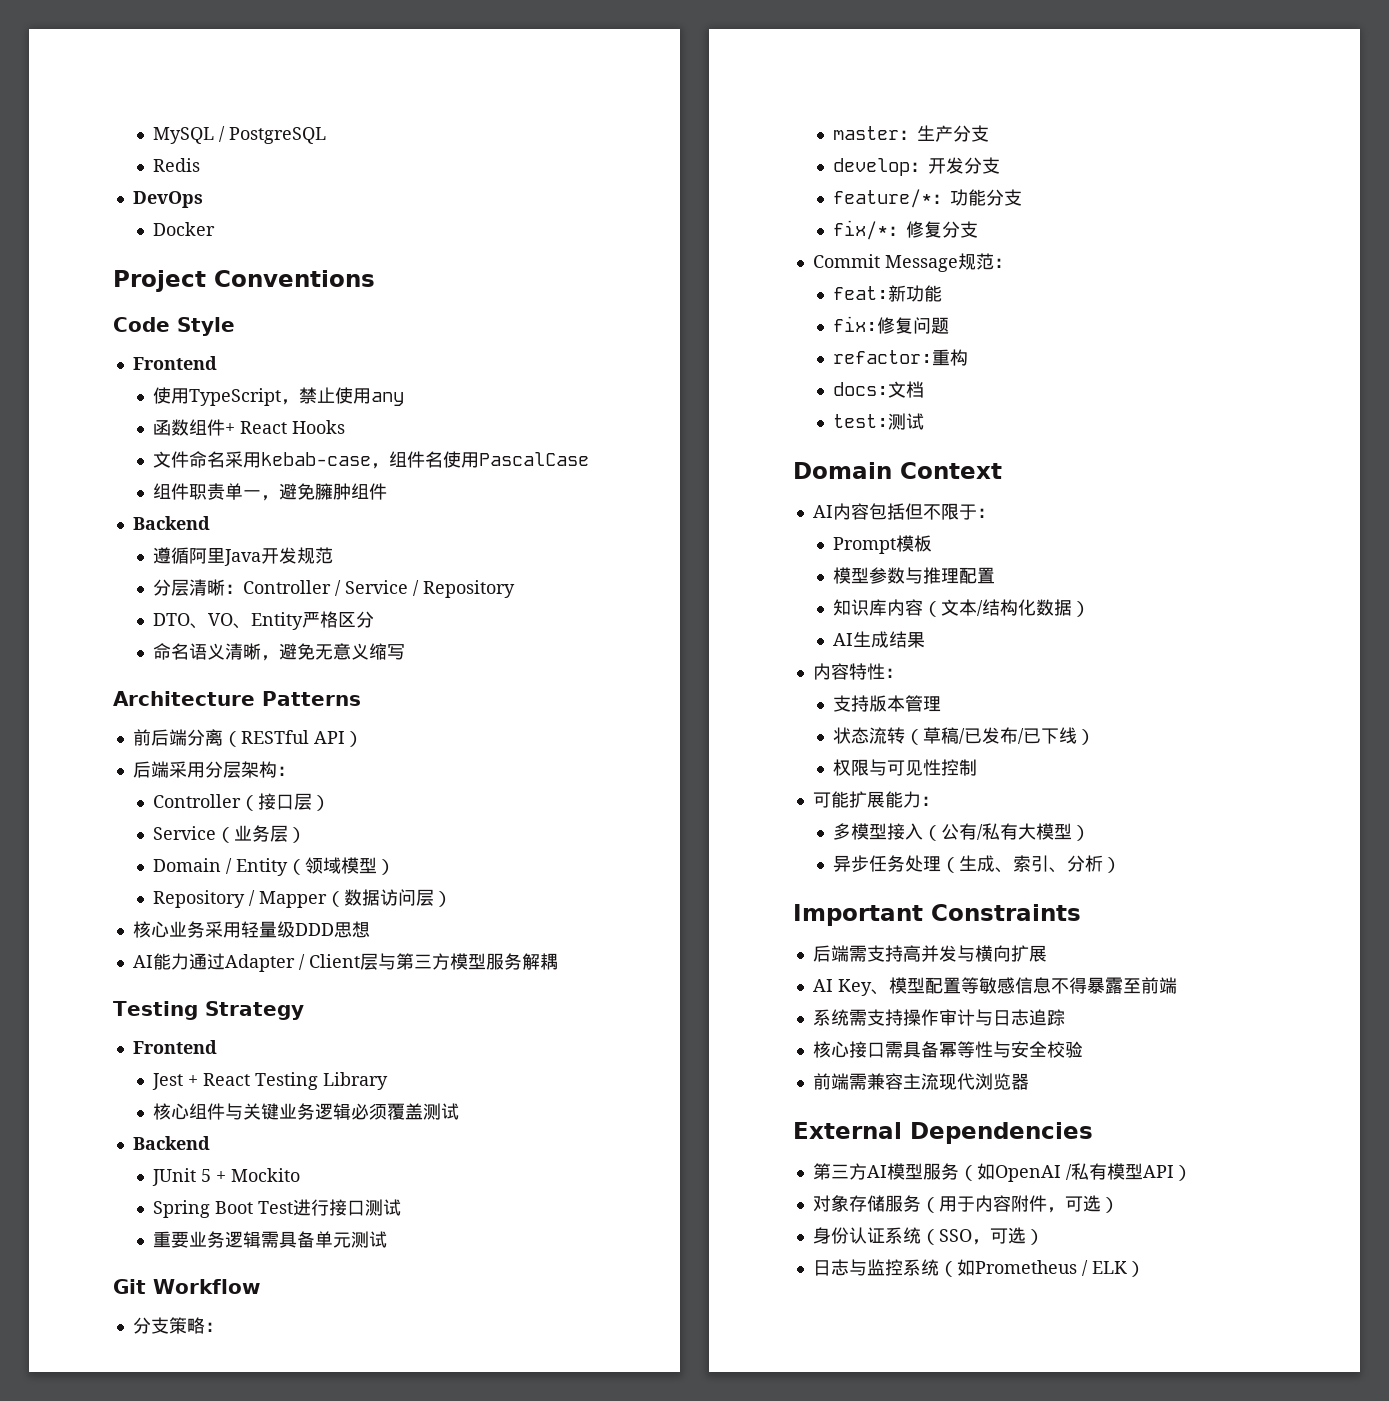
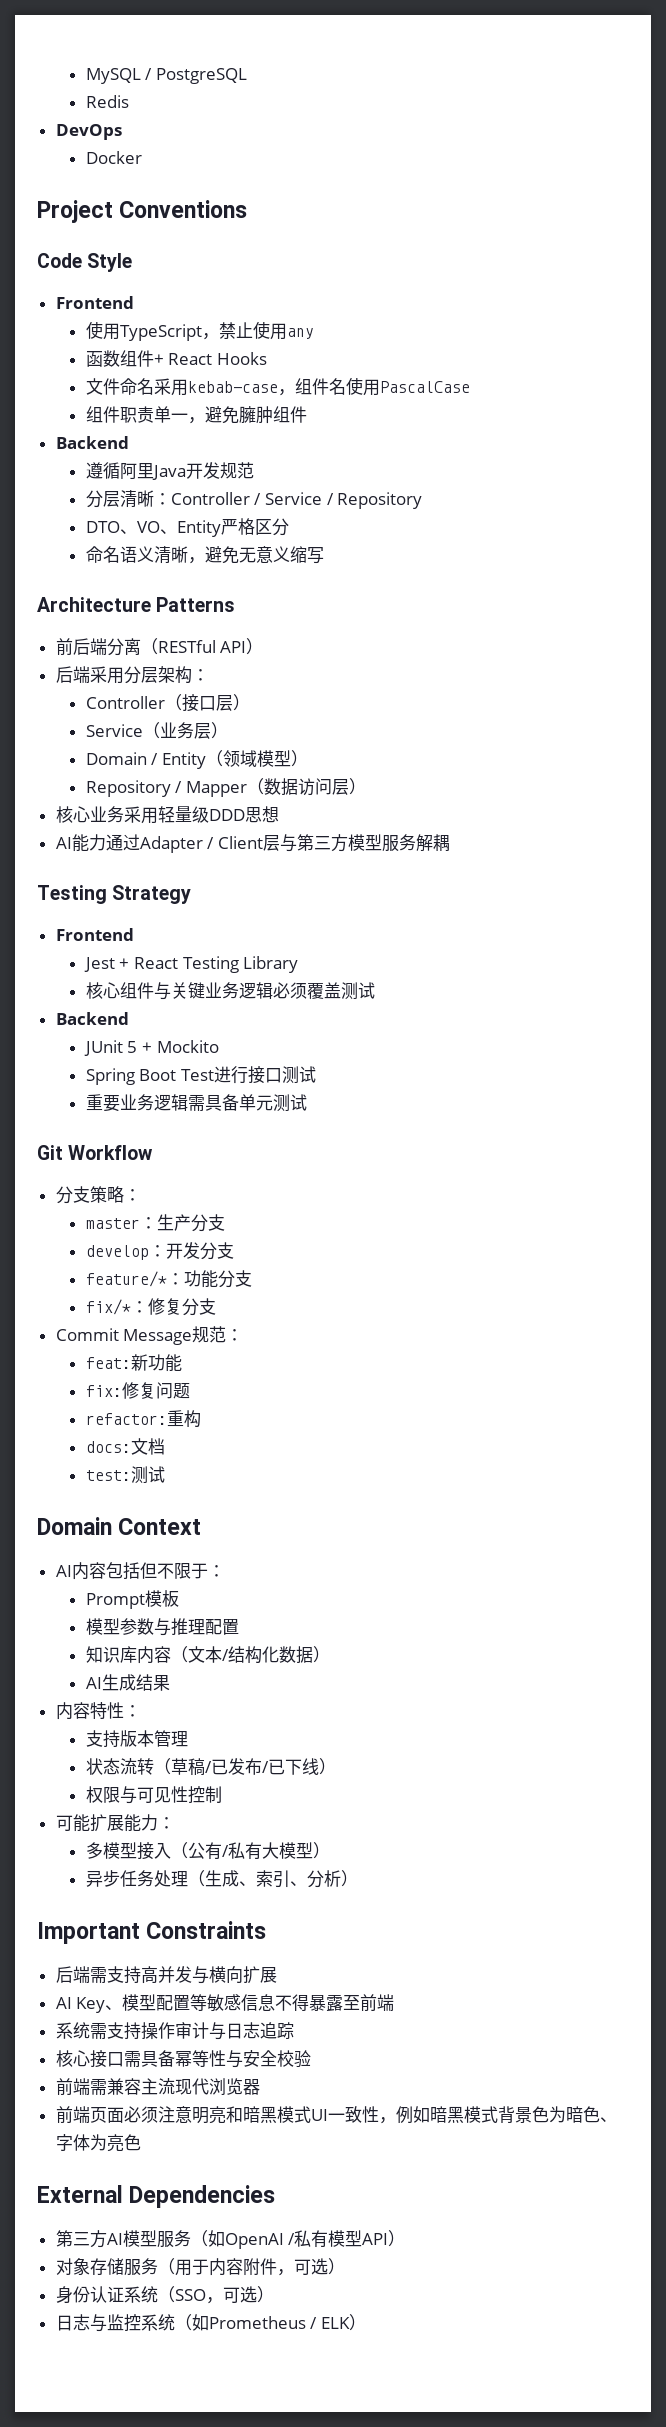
(1029, 1081) none -> [55,2106,617,2124] [55,2134,141,2152] // 前端页面必须注意明亮和暗黑模式UI一致性，例如暗黑模式背景色为暗色、字体为亮色

